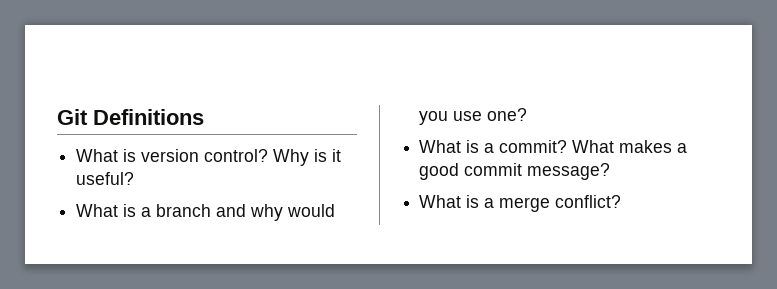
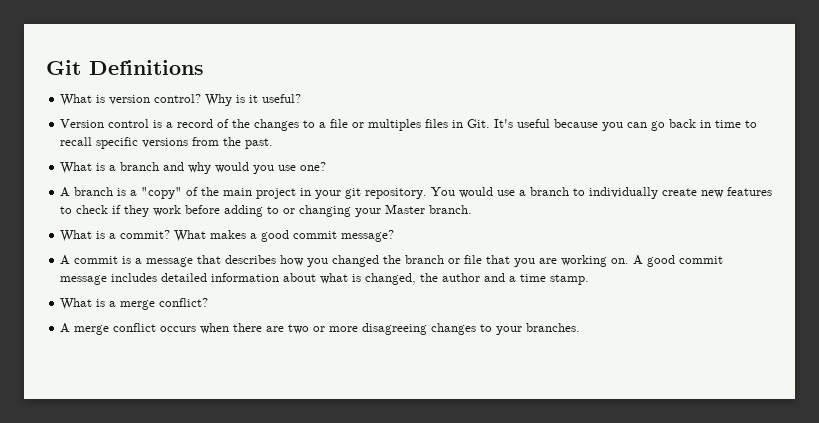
(135, 178) none -> [60,119,758,131] [60,137,274,149] // Version control is a record of the changes to a file or multiples files in Git. It's useful because you can go back in time to recall specific versions from the past.
(528, 114) none -> [60,187,773,199] [60,204,473,217] // A branch is a "copy" of the main project in your git repository. You would use a branch to individually create new features to check if they work before adding to or changing your Master branch.
(611, 171) none -> [60,255,724,267] [60,273,590,285] // A commit is a message that describes how you changed the branch or file that you are working on. A good commit message includes detailed information about what is changed, the author and a time stamp.
(622, 201) none -> [60,323,581,335] // A merge conflict occurs when there are two or more disagreeing changes to your branches.

